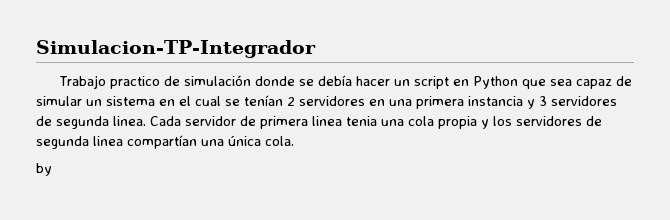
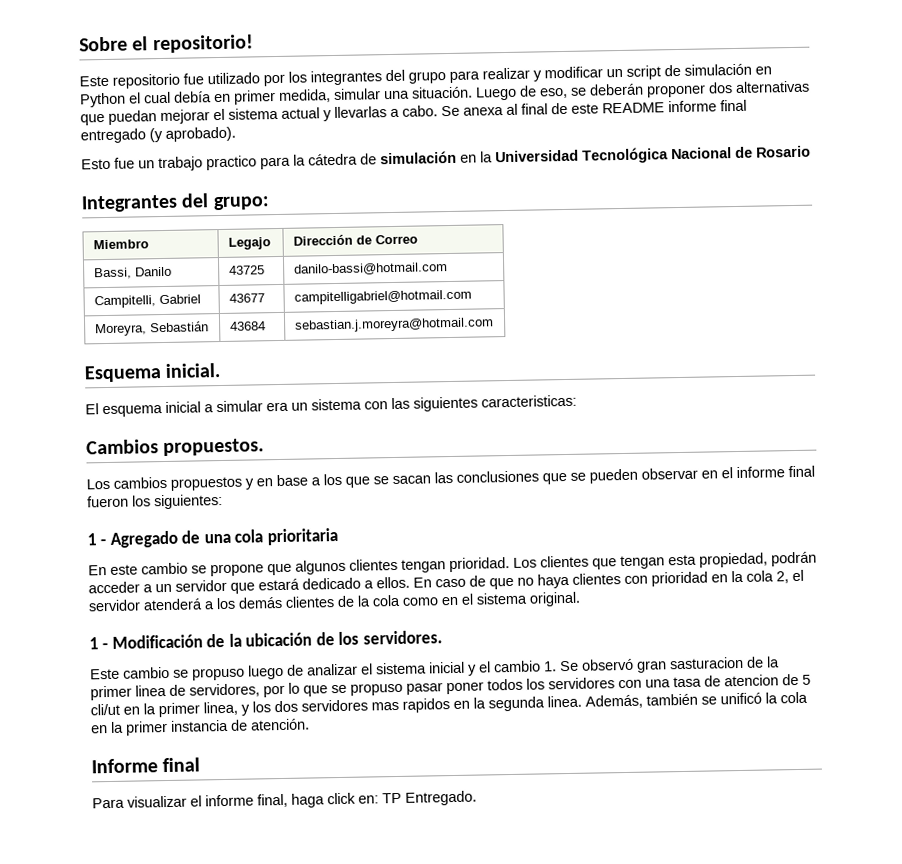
[36,40,316,58] [58,75,632,89] [36,95,617,109] [36,116,602,129] [36,135,294,149] [36,163,52,176] Simulacion-TP-Integrador // Trabajo practico de simulación donde se debía hacer un script en Python que sea capaz de simular un sistema en el cual se tenían 2 servidores en una primera instancia y 3 servidores de segunda linea. Cada servidor de primera linea tenia una cola propia y los servidores de segunda linea compartían una única cola. // by -> [79,34,254,54] [79,63,772,89] [80,80,810,108] [80,99,747,126] [80,126,236,144] [81,145,811,172] [81,193,270,213] [92,239,149,250] [227,237,271,250] [292,234,418,246] [93,266,172,280] [228,265,265,275] [293,262,448,276] [93,294,201,309] [228,293,265,303] [293,289,472,305] [94,321,209,337] [229,321,266,331] [294,317,494,333] [84,363,222,383] [85,394,577,418] [86,438,265,457] [86,465,815,491] [87,494,223,510] [87,527,338,548] [88,551,817,577] [88,569,804,594] [88,591,581,612] [89,630,443,650] [90,656,780,681] [90,673,811,701] [90,691,808,718] [91,718,310,736] [91,757,201,774] [92,790,477,809] Sobre el repositorio! // Este repositorio fue utilizado por los integrantes del grupo para realizar y modificar un script de simulación en Python el cual debía en primer medida, simular una situación. Luego de eso, se deberán proponer dos alternativas que puedan mejorar el sistema actual y llevarlas a cabo. Se anexa al final de este README informe final entregado (y aprobado). // Esto fue un trabajo practico para la cátedra de simulación en la Universidad Tecnológica Nacional de Rosario // Integrantes del grupo: // Miembro | Legajo | Dirección de Correo // Bassi, Danilo | 43725 | danilo-bassi@hotmail.com // Campitelli, Gabriel | 43677 | campitelligabriel@hotmail.com // Moreyra, Sebastián | 43684 | sebastian.j.moreyra@hotmail.com // Esquema inicial. // El esquema inicial a simular era un sistema con las siguientes caracteristicas: // Cambios propuestos. // Los cambios propuestos y en base a los que se sacan las conclusiones que se pueden observar en el informe final fueron los siguientes: // 1 - Agregado de una cola prioritaria // En este cambio se propone que algunos clientes tengan prioridad. Los clientes que tengan esta propiedad, podrán acceder a un servidor que estará dedicado a ellos. En caso de que no haya clientes con prioridad en la cola 2, el servidor atenderá a los demás clientes de la cola como en el sistema original. // 1 - Modificación de la ubicación de los servidores. // Este cambio se propuso luego de analizar el sistema inicial y el cambio 1. Se observó gran sasturacion de la primer linea de servidores, por lo que se propuso pasar poner todos los servidores con una tasa de atencion de 5 cli/ut en la primer linea, y los dos servidores mas rapidos en la segunda linea. Además, también se unificó la cola en la primer instancia de atención. // Informe final // Para visualizar el informe final, haga click en: TP Entregado.

